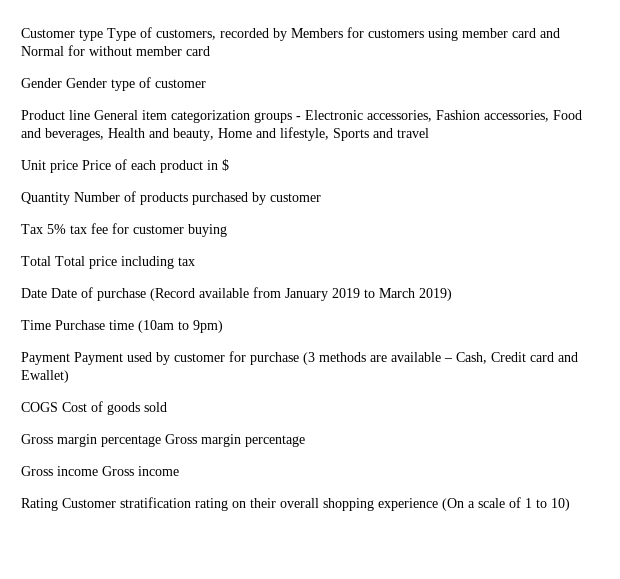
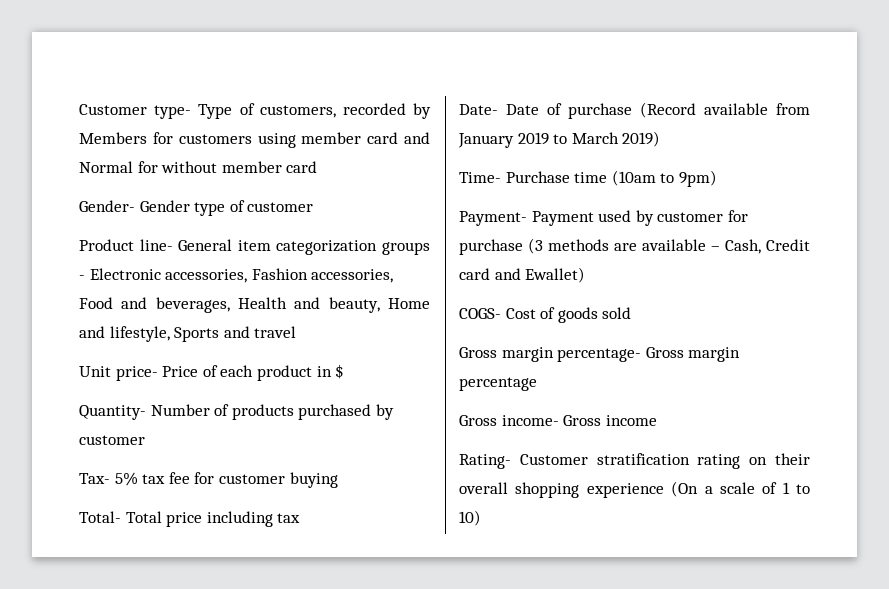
[21,28,103,41] Customer type -> [79,104,192,119] Customer type-
[21,78,62,88] Gender -> [79,200,135,212] Gender-
[69,110,90,120] line -> [139,239,173,251] line-
[50,160,78,173] price -> [115,366,158,381] price-
[21,192,70,205] Quantity -> [79,405,146,420] Quantity-
[21,224,43,234] Tax -> [79,473,110,484] Tax-
[21,256,51,266] Total -> [79,511,121,523] Total-
[21,288,47,298] Date -> [459,104,498,115] Date-
[21,320,51,330] Time -> [459,172,501,183] Time-
[21,352,70,365] Payment -> [459,211,527,226] Payment-
[21,402,58,412] COGS -> [459,308,501,319] COGS-
[101,435,161,447] percentage -> [557,348,642,362] percentage-
[57,466,98,476] income -> [501,415,559,426] income-
[21,498,58,511] Rating -> [459,454,511,469] Rating-

